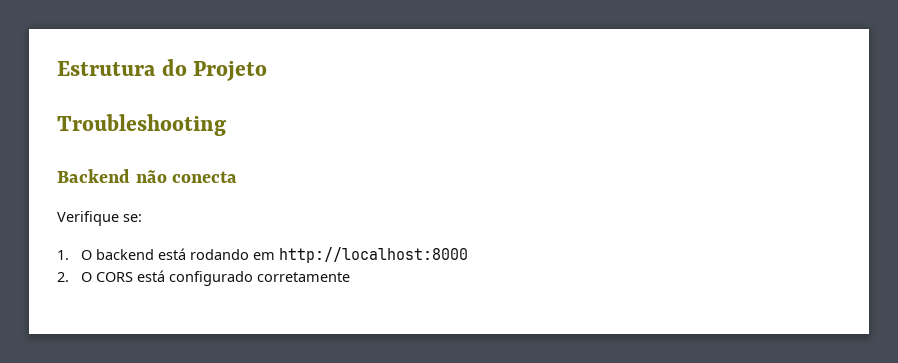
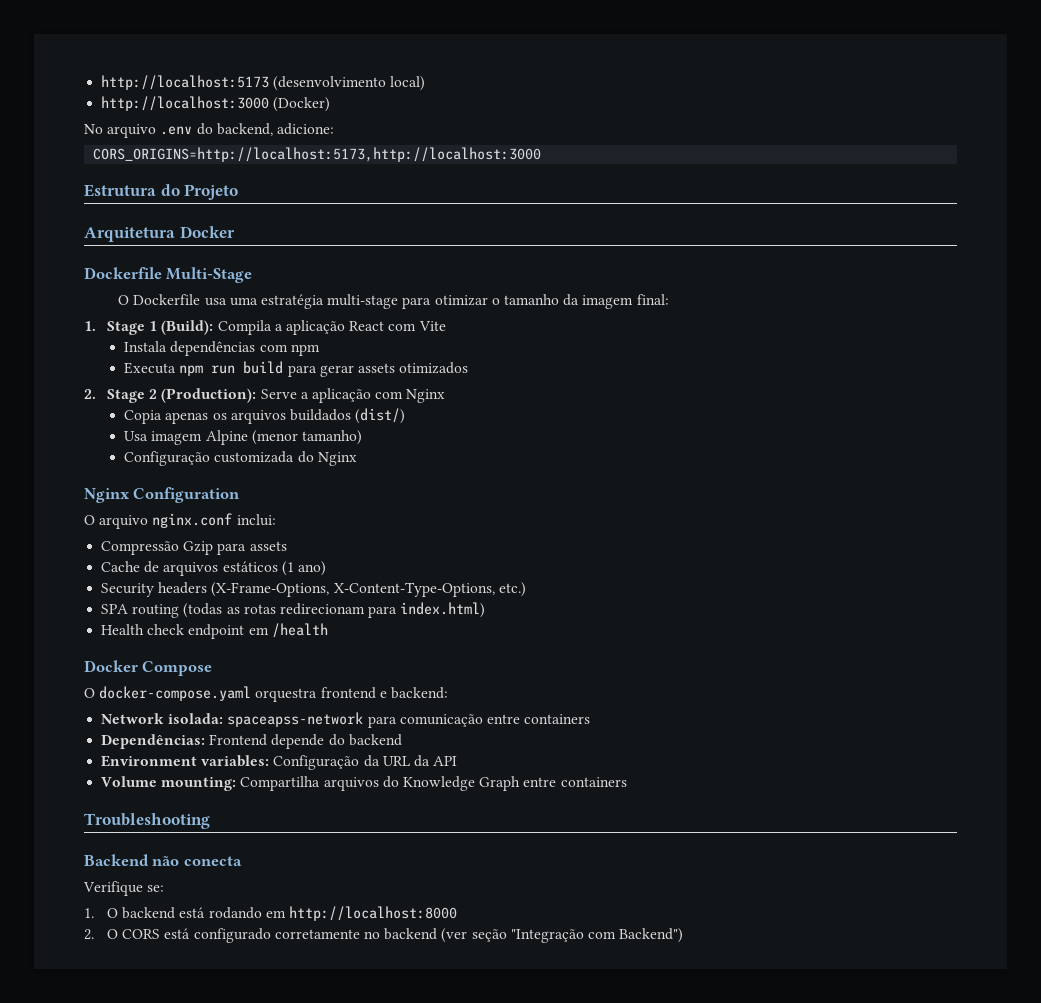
[57,59,268,81] Estrutura do Projeto -> [101,75,426,91] [101,96,331,112] [84,123,334,138] [93,147,542,162] [84,184,239,200] [84,226,235,242] [84,267,253,283] [118,294,669,309] [84,320,446,335] [124,341,320,356] [124,361,469,377] [84,388,446,403] [124,408,406,424] [124,430,362,445] [124,451,357,466] [84,487,241,503] [84,513,276,529] [101,541,287,555] [101,561,326,576] [101,582,526,597] [101,602,486,618] [101,623,328,639] [84,660,213,676] [84,686,448,702] [101,712,591,728] [101,734,402,749] [101,755,458,770] [101,776,627,791] http://localhost:5173 (desenvolvimento local) // http://localhost:3000 (Docker) // No arquivo .env do backend, adicione: // CORS_ORIGINS=http://localhost:5173,http://localhost:3000 // Estrutura do Projeto // Arquitetura Docker // Dockerfile Multi-Stage // O Dockerfile usa uma estratégia multi-stage para otimizar o tamanho da imagem final: // 1. Stage 1 (Build): Compila a aplicação React com Vite // Instala dependências com npm // Executa npm run build para gerar assets otimizados // 2. Stage 2 (Production): Serve a aplicação com Nginx // Copia apenas os arquivos buildados (dist/) // Usa imagem Alpine (menor tamanho) // Configuração customizada do Nginx // Nginx Configuration // O arquivo nginx.conf inclui: // Compressão Gzip para assets // Cache de arquivos estáticos (1 ano) // Security headers (X-Frame-Options, X-Content-Type-Options, etc.) // SPA routing (todas as rotas redirecionam para index.html) // Health check endpoint em /health // Docker Compose // O docker-compose.yaml orquestra frontend e backend: // Network isolada: spaceapss-network para comunicação entre containers // Dependências: Frontend depende do backend // Environment variables: Configuração da URL da API // Volume mounting: Compartilha arquivos do Knowledge Graph entre containers
(350, 277) none -> [364,928,684,943] no backend (ver seção "Integração com Backend")

